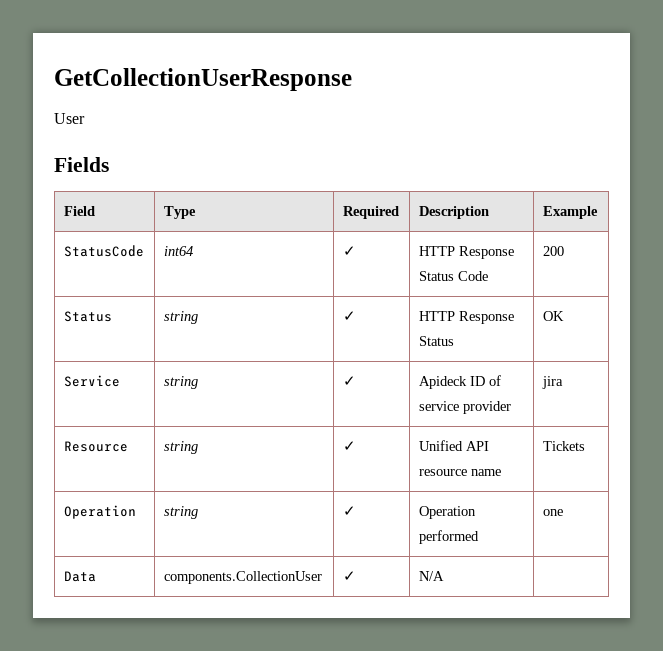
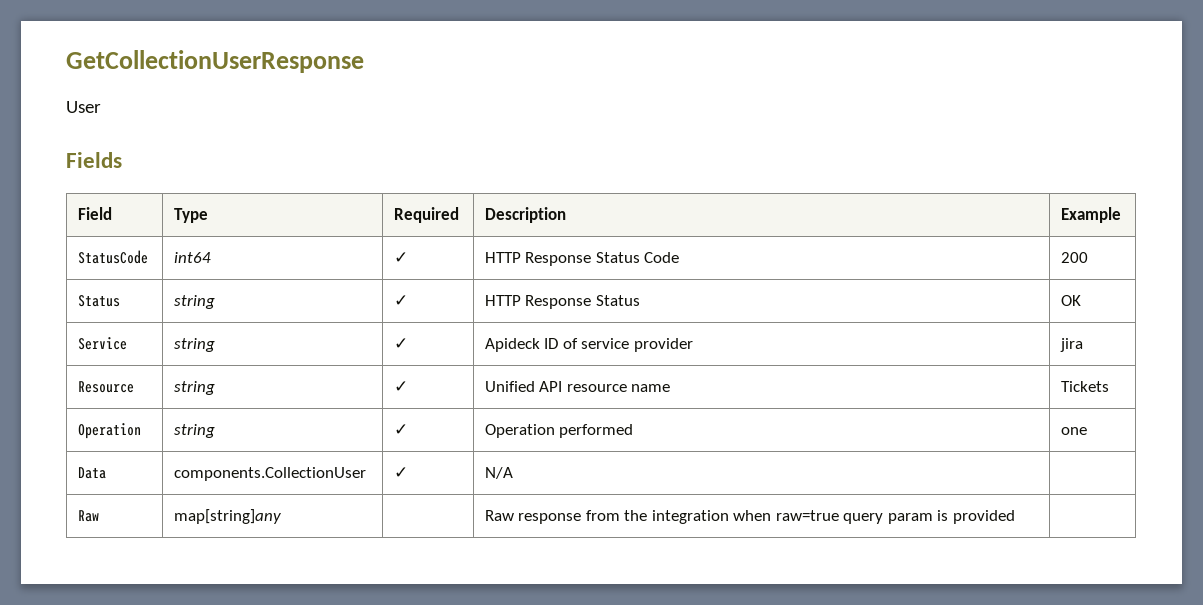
(444, 576) none -> [78,510,100,522] [174,509,282,524] [485,510,1015,524] // Raw | map[string]any | | Raw response from the integration when raw=true query param is provided |

